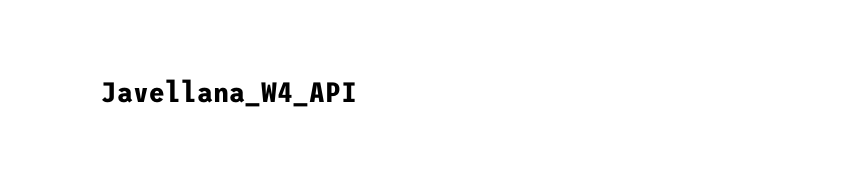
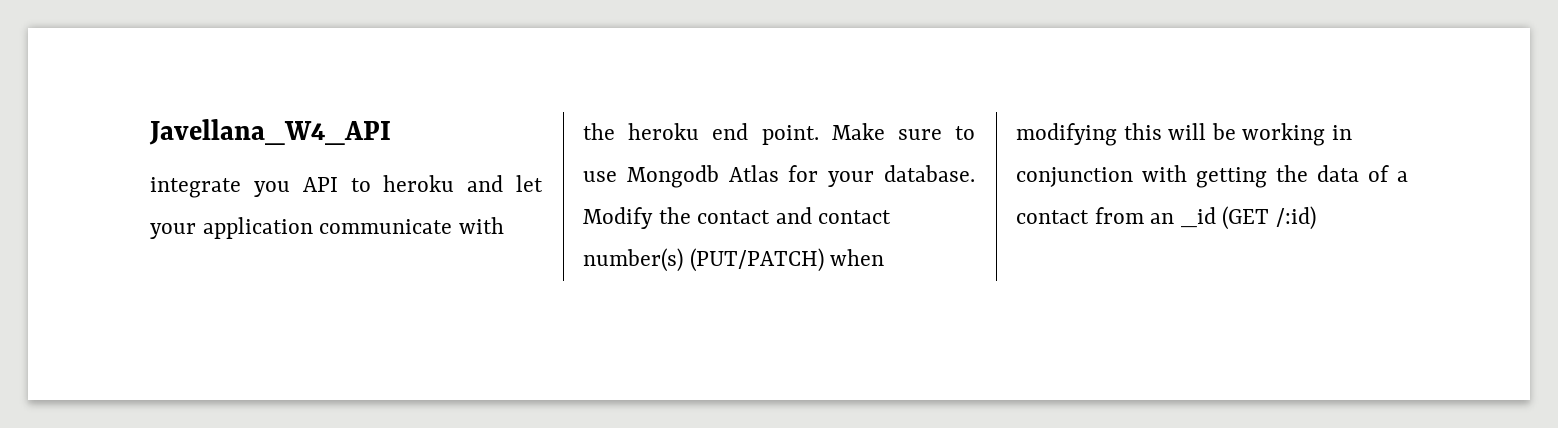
(357, 93) none -> [150,175,543,198] [150,217,504,239] [583,123,975,145] [583,165,975,188] [583,207,892,229] [583,248,885,272] [1016,123,1353,146] [1016,165,1408,188] [1016,206,1317,230] // integrate you API to heroku and let your application communicate with the heroku end point. Make sure to use Mongodb Atlas for your database. Modify the contact and contact number(s) (PUT/PATCH) when modifying this will be working in conjunction with getting the data of a contact from an _id (GET /:id)

